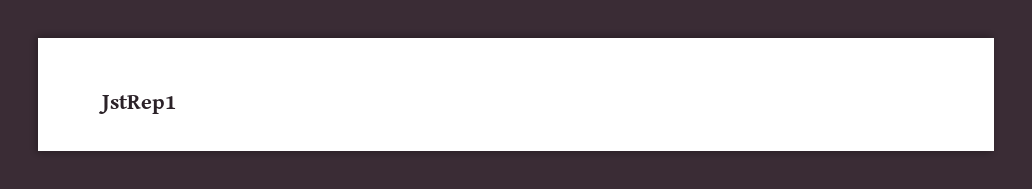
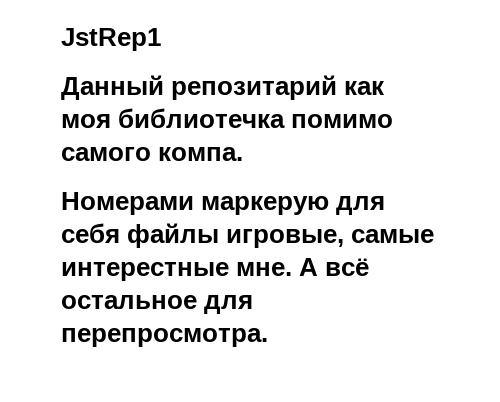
(176, 104) none -> [61,75,386,100] [61,108,394,128] [61,147,244,161] [61,192,386,215] [61,223,435,248] [61,258,370,281] [61,295,254,314] [61,328,268,347] // Данный репозитарий как моя библиотечка помимо самого компа. // Номерами маркерую для себя файлы игровые, самые интерестные мне. А всё остальное для перепросмотра.

